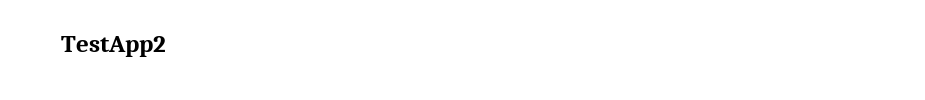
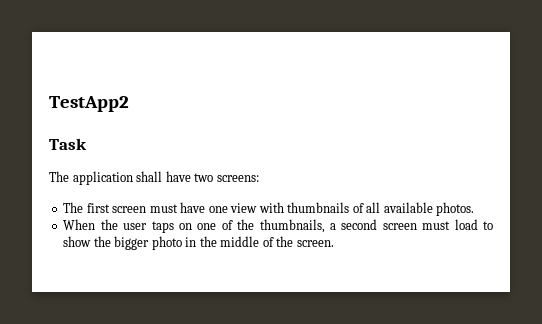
(166, 46) none -> [49,138,87,150] [49,171,259,185] [63,202,475,216] [63,219,493,233] [63,236,334,250] // Task // The application shall have two screens: // The first screen must have one view with thumbnails of all available photos. // When the user taps on one of the thumbnails, a second screen must load to show the bigger photo in the middle of the screen.

